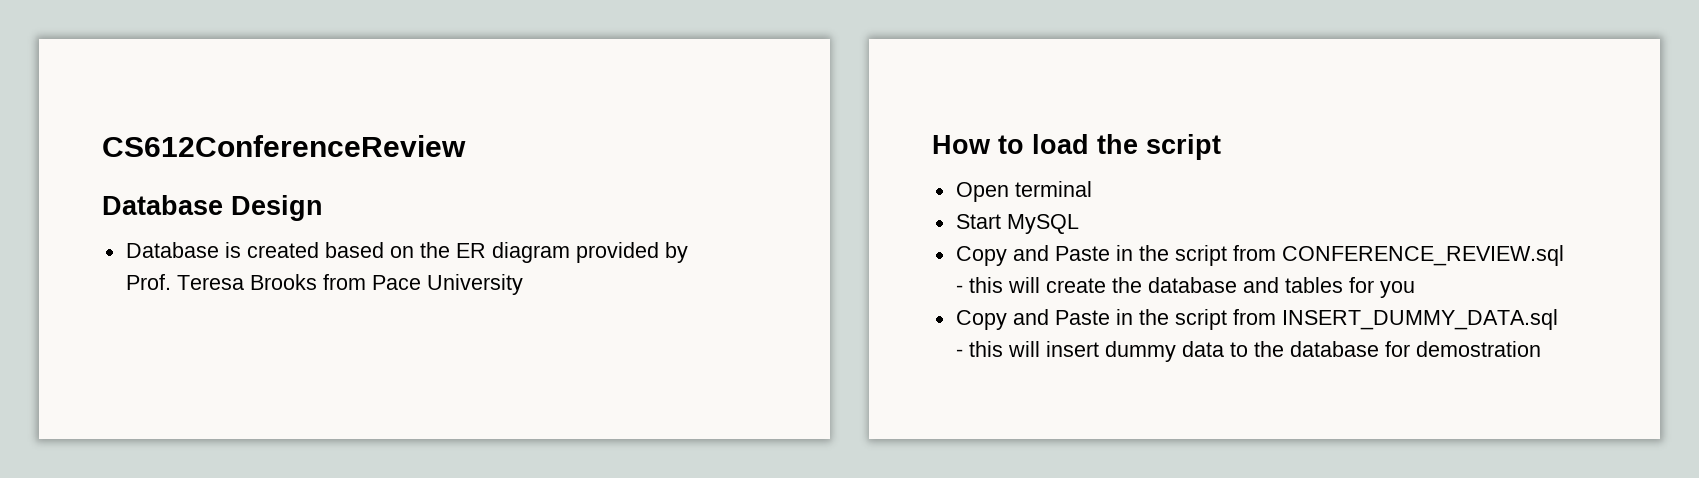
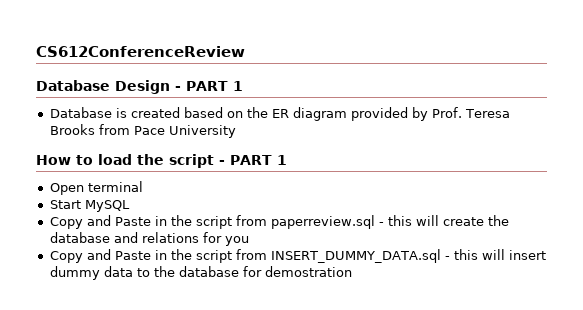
(323, 208) none -> [175,81,243,91] - PART 1
(1221, 147) none -> [219,155,287,165] - PART 1
[1281,245,1564,266] CONFERENCE_REVIEW.sql -> [270,215,375,229] paperreview.sql
[1284,277,1343,293] tables -> [141,232,199,243] relations

